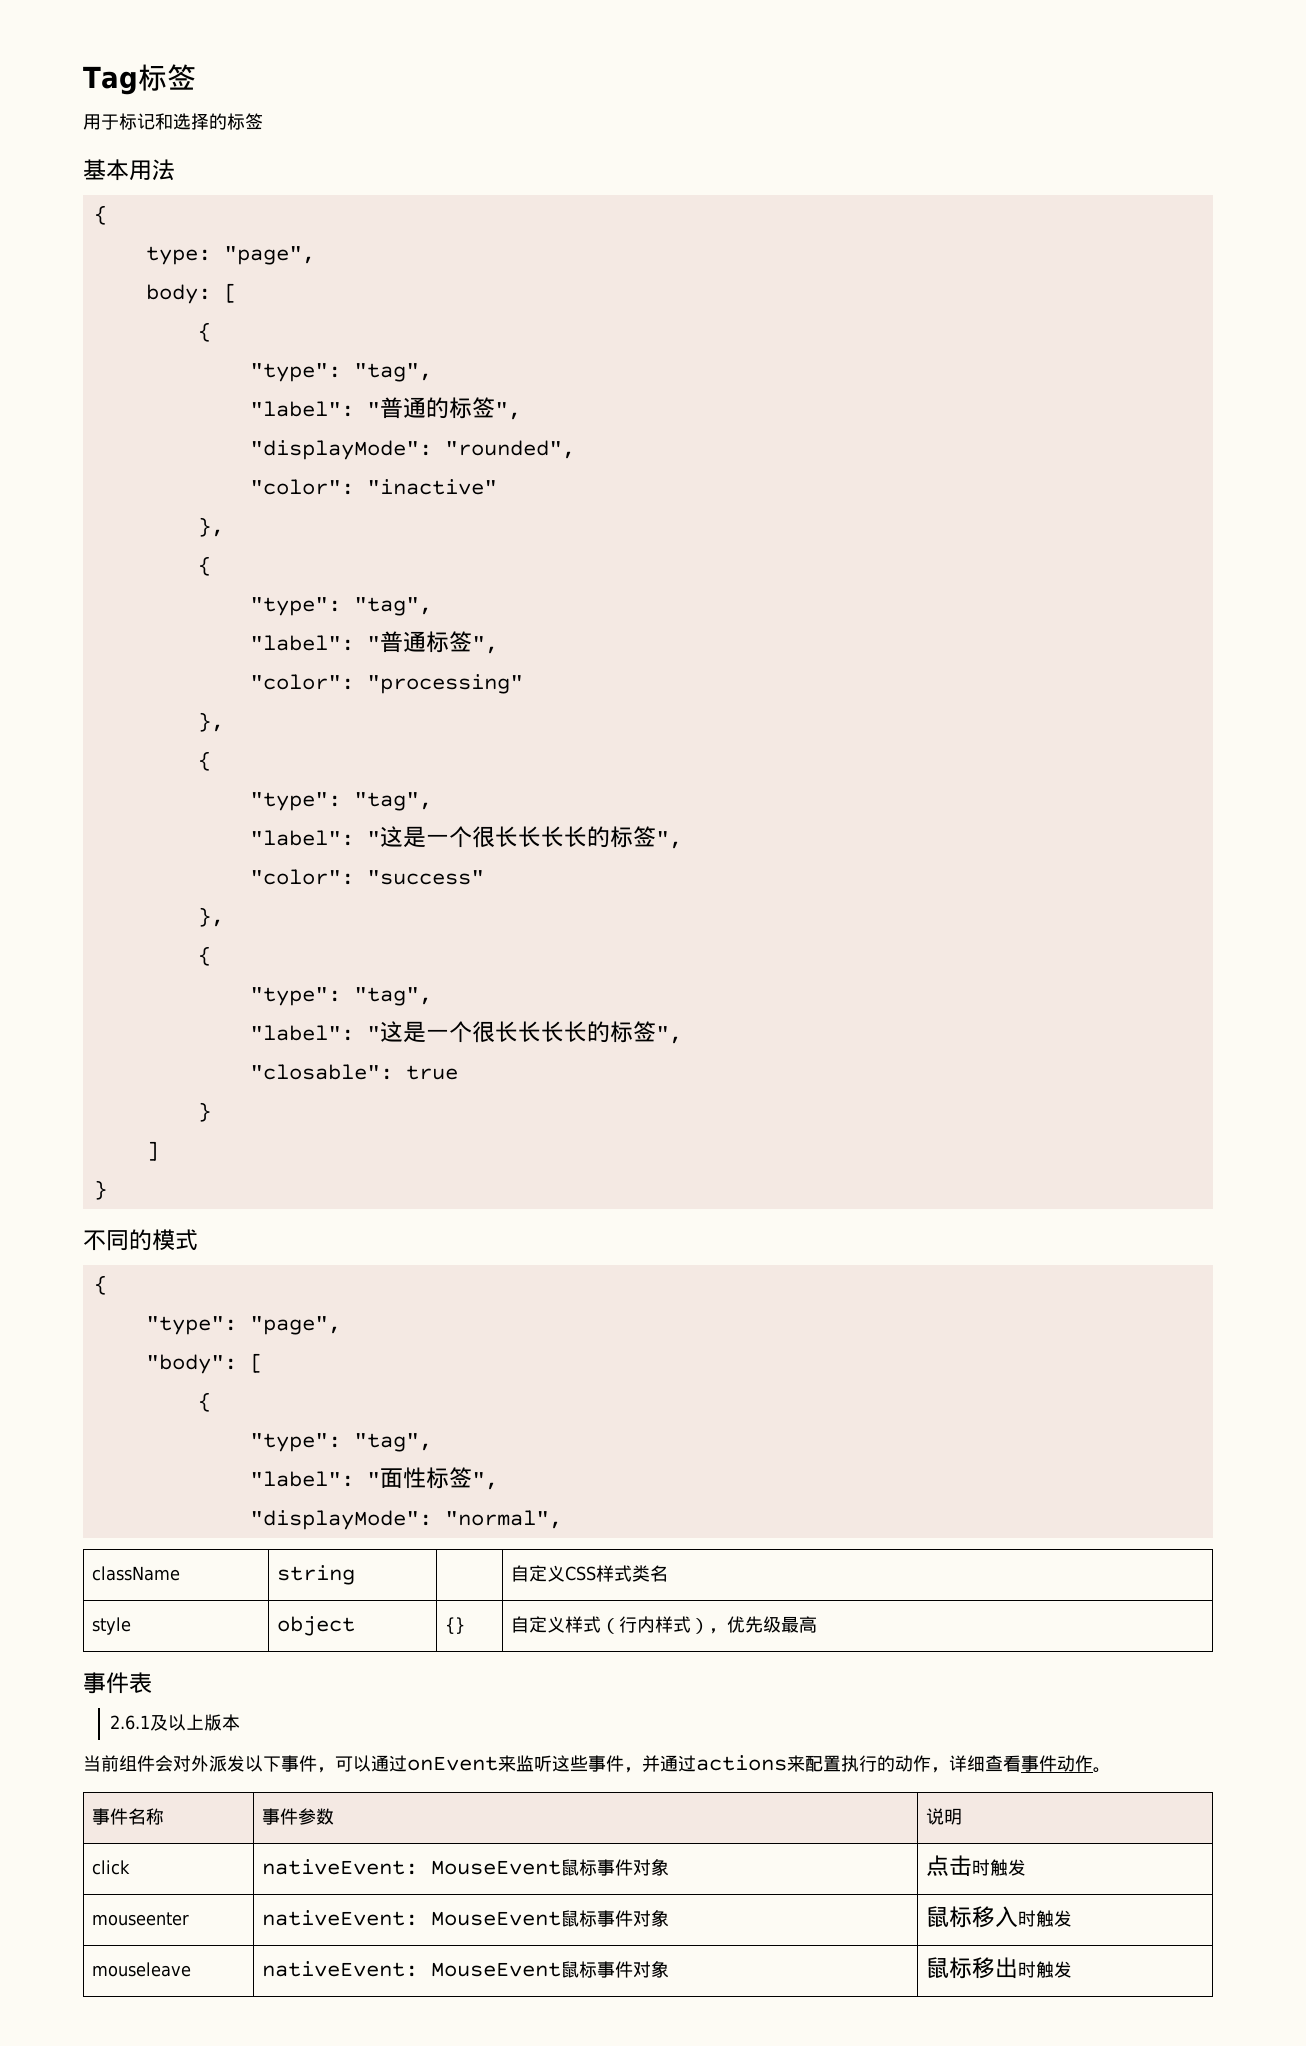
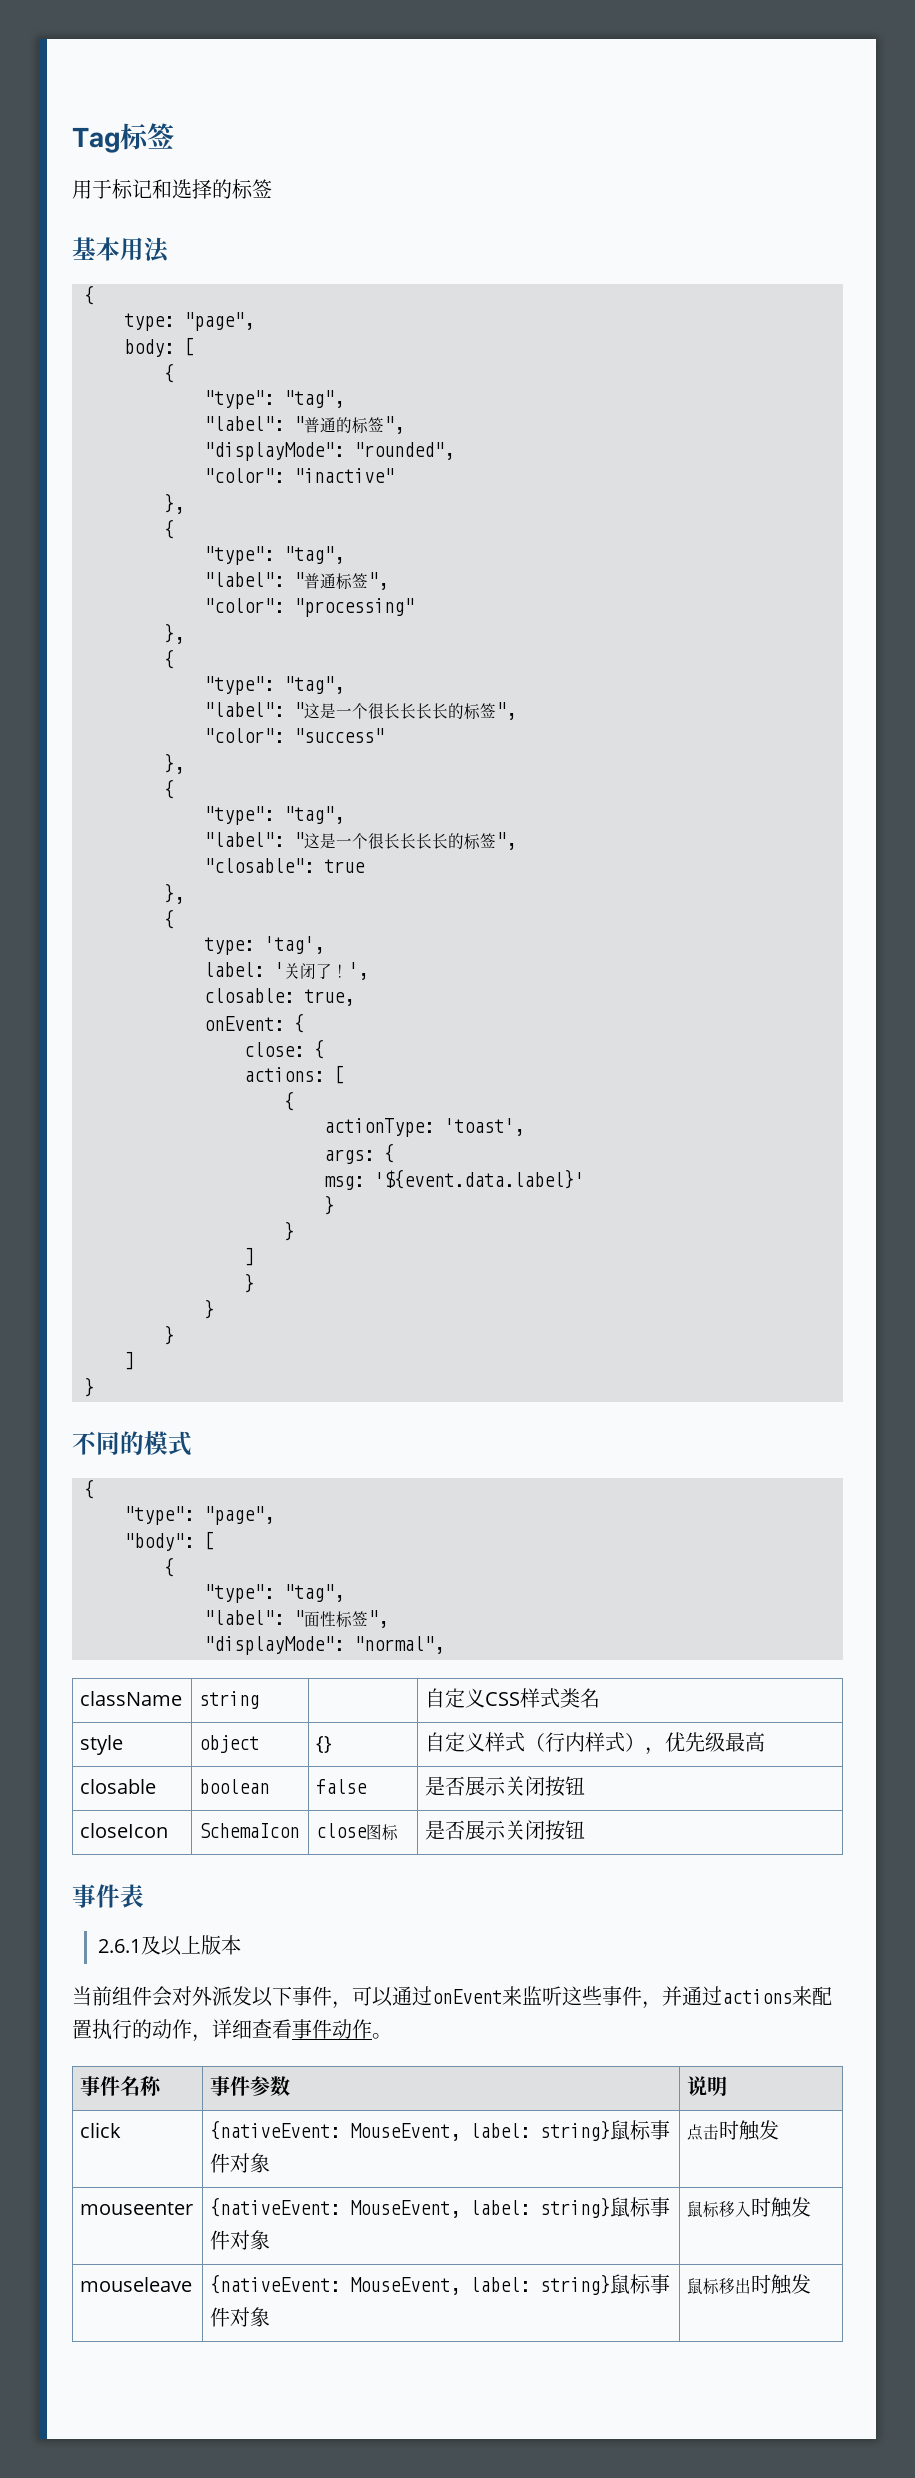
(458, 1072) none -> [164,883,184,904] [164,909,174,929] [204,936,324,955] [204,962,368,980] [204,988,354,1006] [204,1013,304,1033] [244,1039,324,1059] [244,1065,344,1084] [284,1091,294,1111] [324,1118,524,1137] [324,1143,394,1164] [324,1169,584,1190] [324,1195,334,1215] [284,1221,294,1241] [244,1247,254,1266] [244,1273,254,1293] [204,1299,214,1319] // }, // { // type: 'tag', // label: '关闭了！', // closable: true, // onEvent: { // close: { // actions: [ // { // actionType: 'toast', // args: { // msg: '${event.data.label}' // } // } // ] // } // }
(817, 1624) none -> [80,1779,157,1794] [199,1779,270,1794] [316,1779,368,1794] [425,1776,586,1797] [80,1823,169,1838] [199,1823,300,1838] [316,1823,399,1841] [425,1820,586,1841] // closable | boolean | false | 是否展示关闭按钮 // closeIcon | SchemaIcon | close图标 | 是否展示关闭按钮
[261,1859,561,1875] nativeEvent: MouseEvent -> [210,2120,611,2141] {nativeEvent: MouseEvent, label: string}
[261,1910,561,1926] nativeEvent: MouseEvent -> [210,2197,611,2218] {nativeEvent: MouseEvent, label: string}
[261,1961,561,1977] nativeEvent: MouseEvent -> [210,2274,611,2295] {nativeEvent: MouseEvent, label: string}

